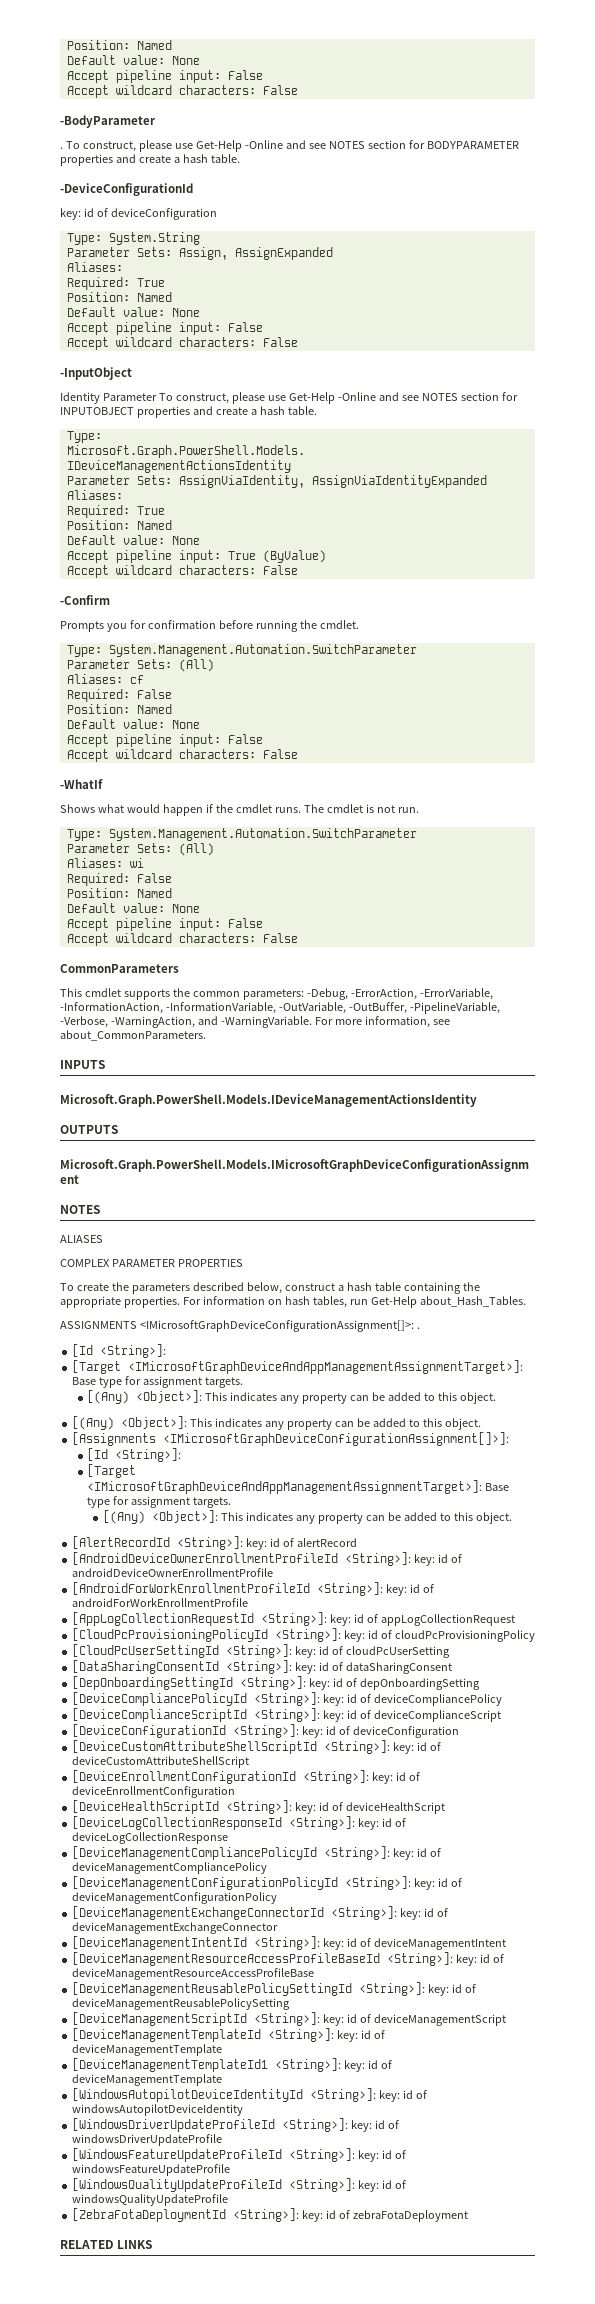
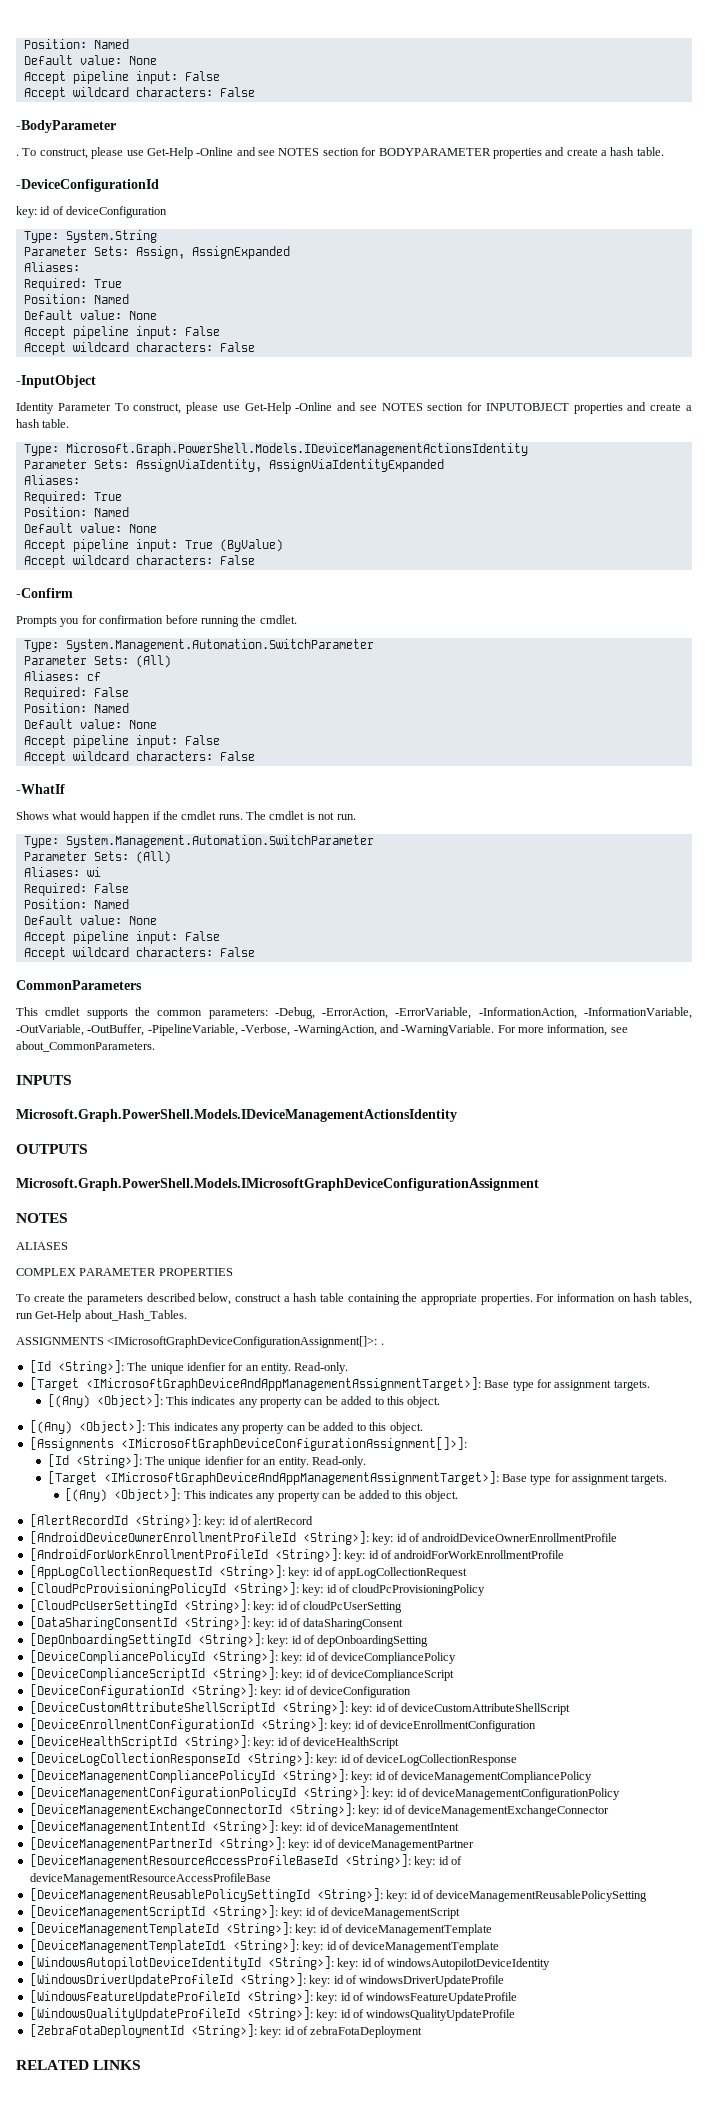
(167, 1351) none -> [127,1362,349,1374] The unique idenfier for an entity. Read-only.
(182, 1455) none -> [144,1456,367,1468] The unique idenfier for an entity. Read-only.
(506, 1944) none -> [29,1837,475,1851] // [DeviceManagementPartnerId <String>]: key: id of deviceManagementPartner

